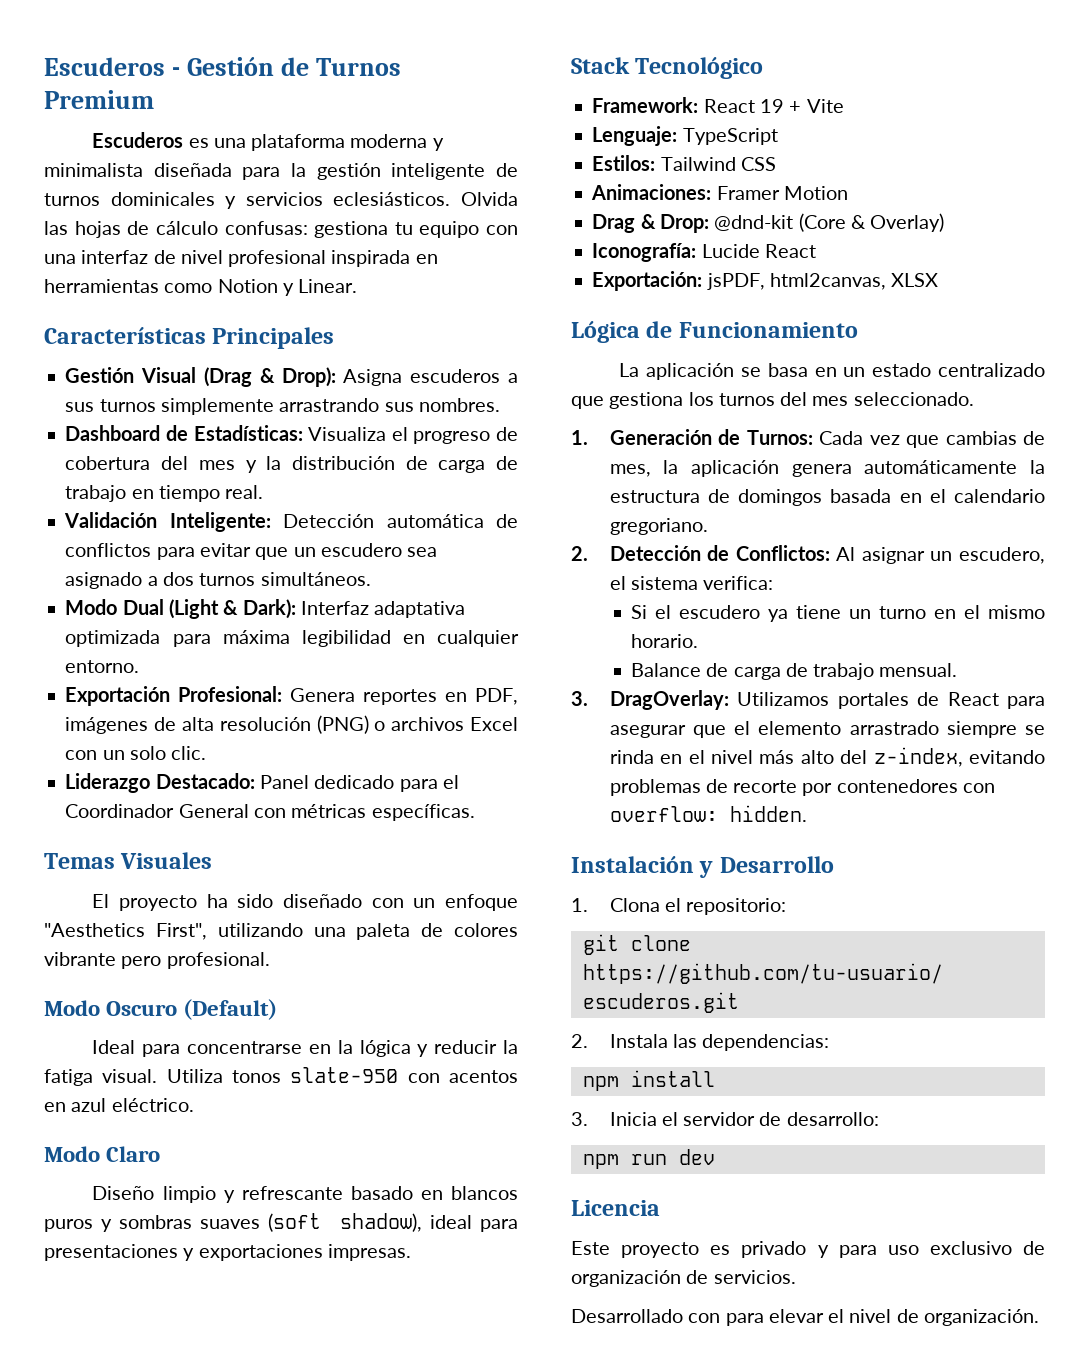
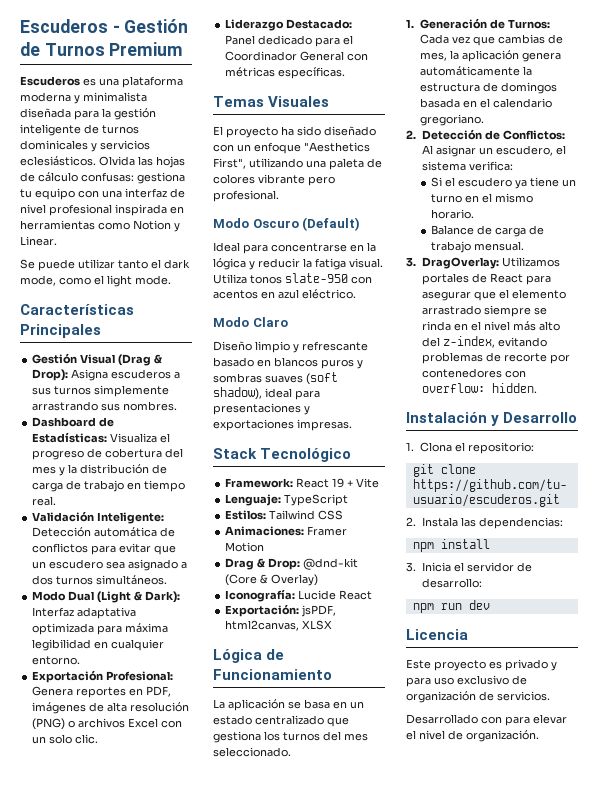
(358, 286) none -> [20,259,190,271] [20,275,171,287] // Se puede utilizar tanto el dark mode, como el light mode.

